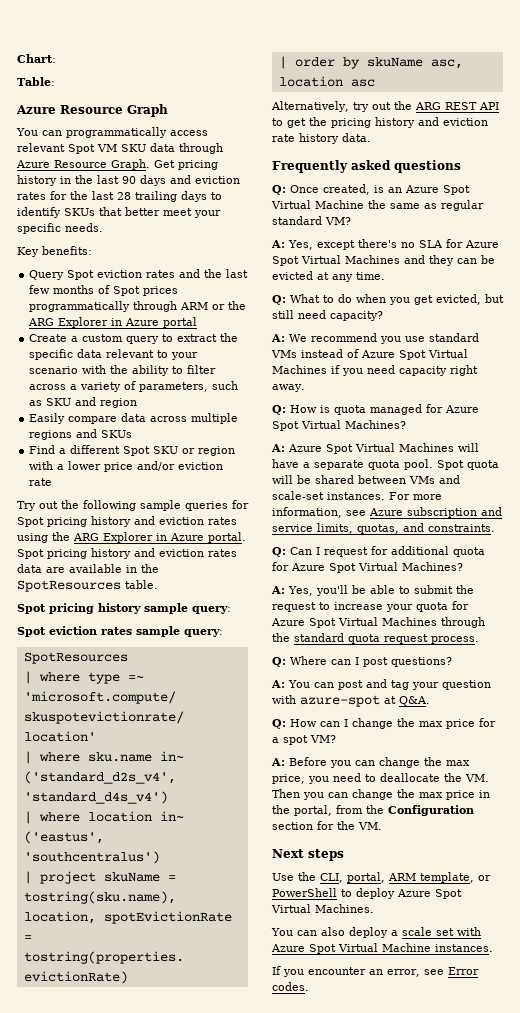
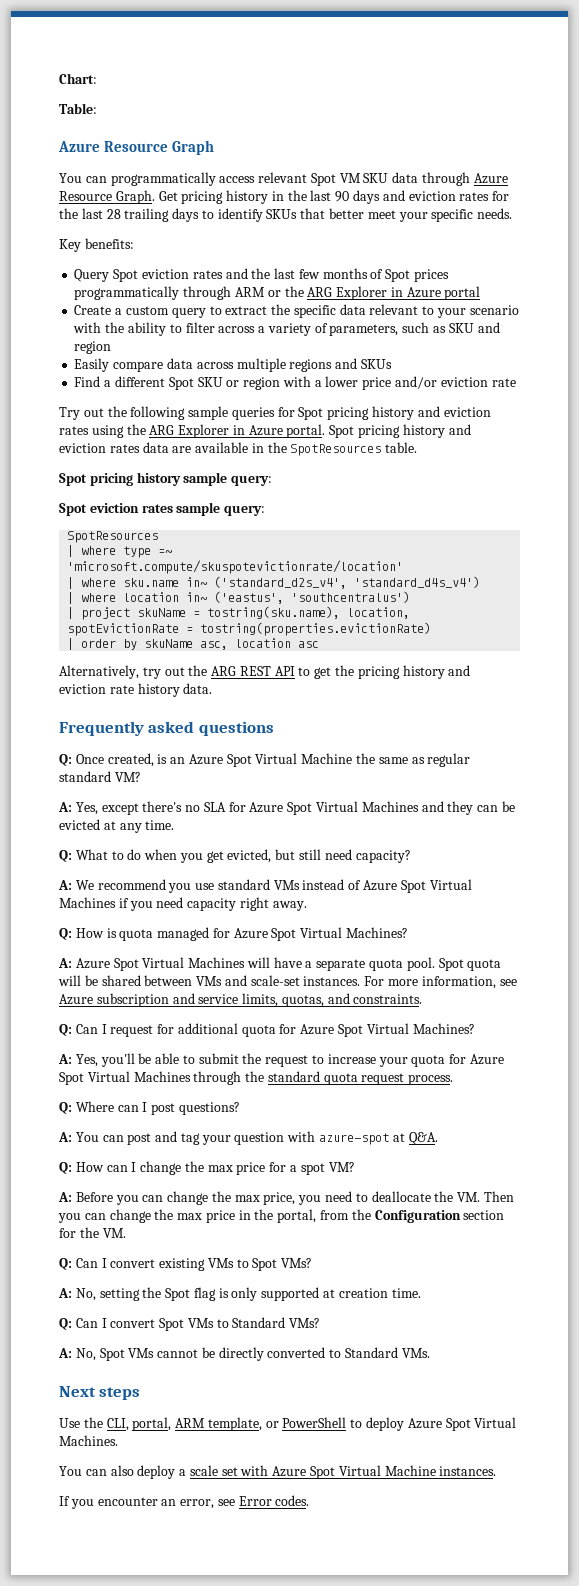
(382, 826) none -> [59,1258,313,1271] [58,1287,421,1301] [59,1317,321,1331] [58,1347,430,1361] // Q: Can I convert existing VMs to Spot VMs? // A: No, setting the Spot flag is only supported at creation time. // Q: Can I convert Spot VMs to Standard VMs? // A: No, Spot VMs cannot be directly converted to Standard VMs.

